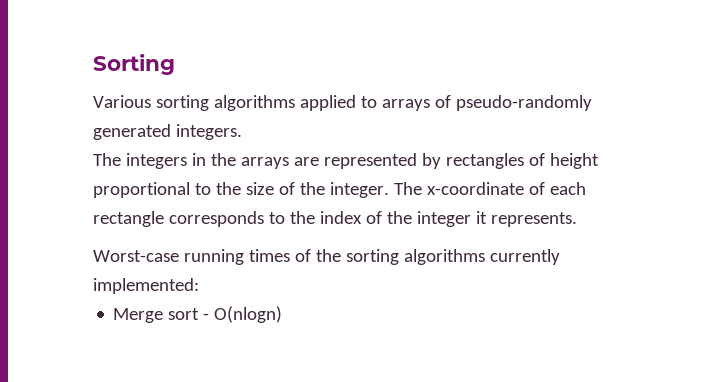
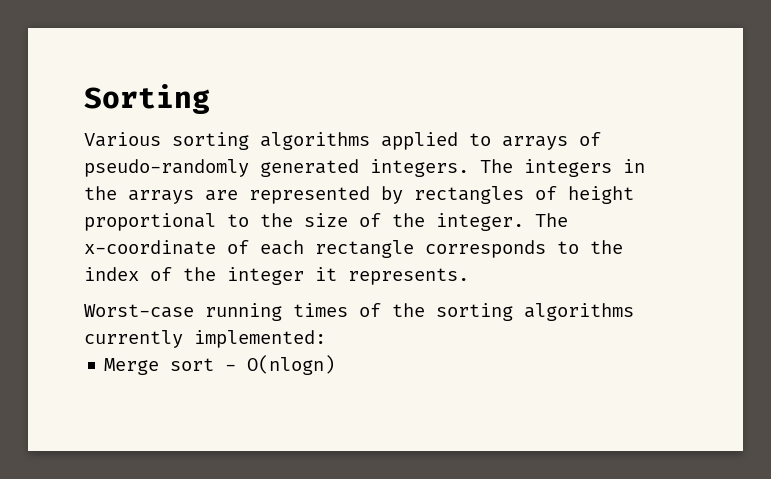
(242, 132) // -> (469, 168) none

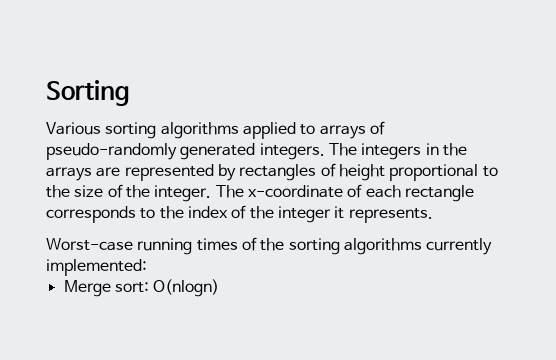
[170,358,237,371] sort - -> [114,282,149,293] sort:

